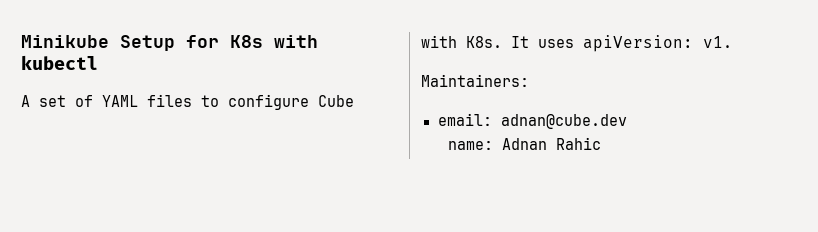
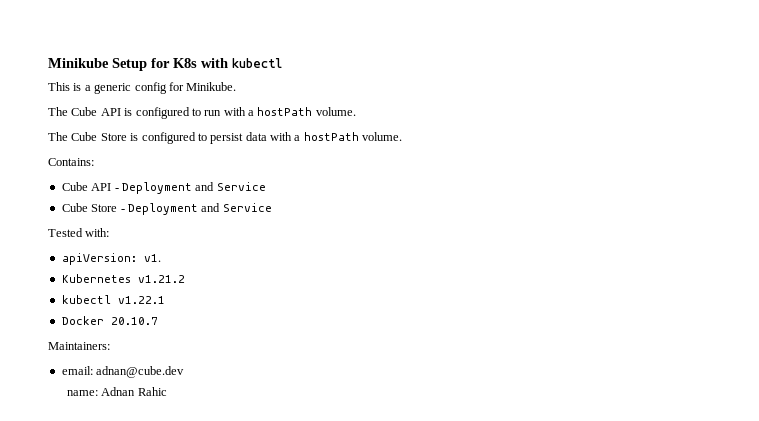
[21,94,354,110] [421,35,732,52] A set of YAML files to configure Cube with K8s. It uses apiVersion: v1. -> [48,82,237,94] [48,107,356,119] [48,132,403,144] [48,158,94,166] [61,182,266,194] [61,203,272,215] [48,228,110,237] [61,253,161,265] [61,274,185,283] [61,295,165,304] [61,316,158,325] This is a generic config for Minikube. // The Cube API is configured to run with a hostPath volume. // The Cube Store is configured to persist data with a hostPath volume. // Contains: // Cube API - Deployment and Service // Cube Store - Deployment and Service // Tested with: // apiVersion: v1. // Kubernetes v1.21.2 // kubectl v1.22.1 // Docker 20.10.7

